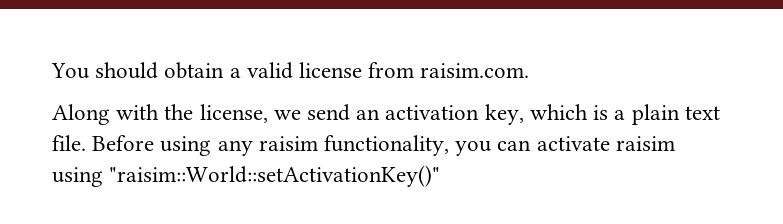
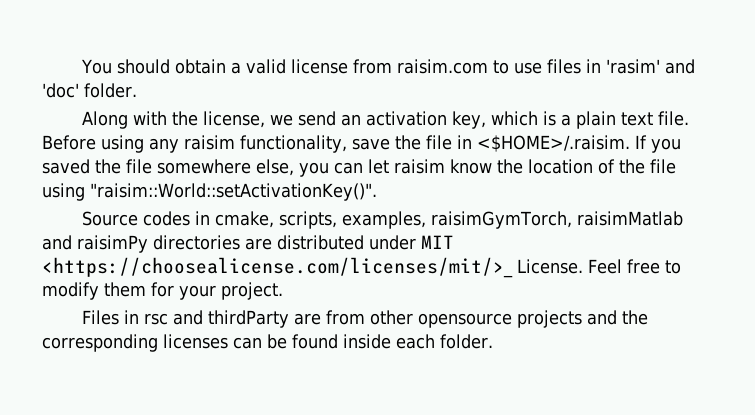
[420,63,530,78] raisim.com. -> [397,59,696,74] [42,83,137,98] raisim.com to use files in 'rasim' and 'doc' folder.
[455,136,675,156] [52,165,441,187] you can activate raisim using "raisim::World::setActivationKey()" -> [352,135,681,153] [42,159,676,177] [42,183,377,201] [82,211,684,229] [42,235,454,253] [42,257,681,278] [42,282,283,300] [82,310,649,328] [42,334,493,352] save the file in <$HOME>/.raisim. If you saved the file somewhere else, you can let raisim know the location of the file using "raisim::World::setActivationKey()". // Source codes in cmake, scripts, examples, raisimGymTorch, raisimMatlab and raisimPy directories are distributed under MIT <https://choosealicense.com/licenses/mit/>_ License. Feel free to modify them for your project. // Files in rsc and thirdParty are from other opensource projects and the corresponding licenses can be found inside each folder.

